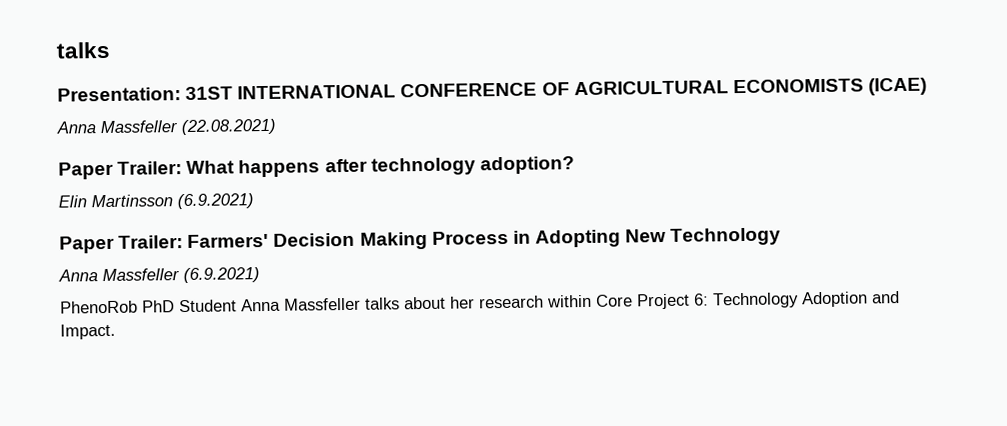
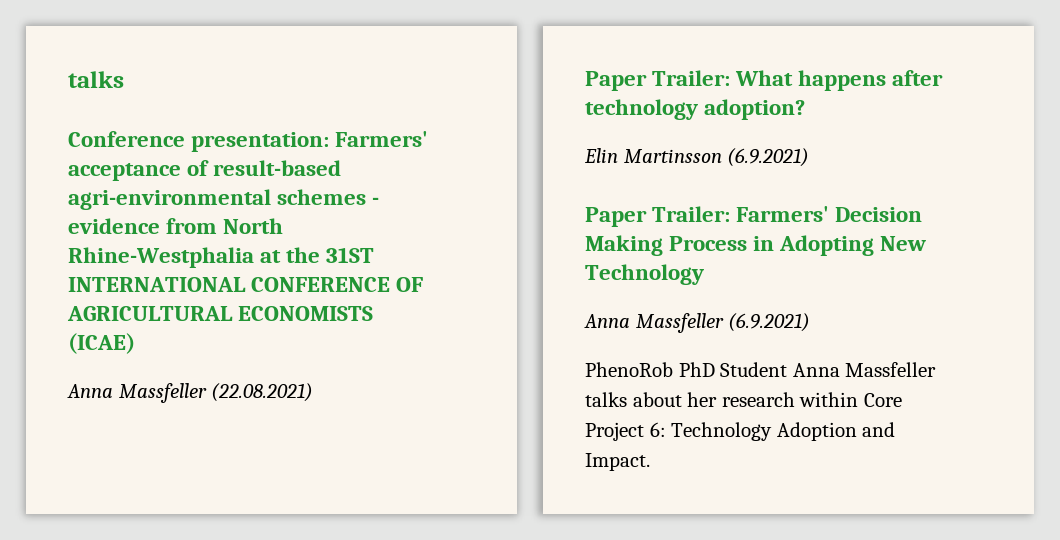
[57,87,181,102] Presentation: -> [68,131,429,152] [68,160,342,181] [68,189,380,210] [68,218,284,234] [68,247,321,268] Conference presentation: Farmers' acceptance of result-based agri-environmental schemes - evidence from North Rhine-Westphalia at the

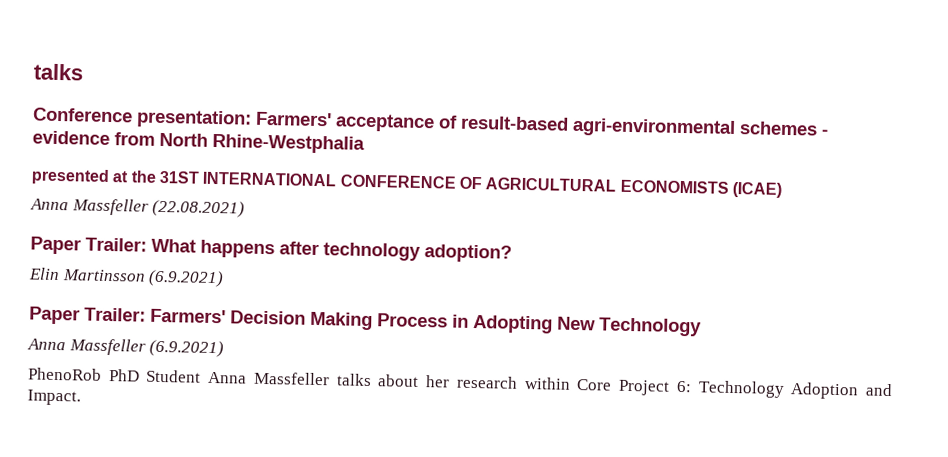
(254, 257) none -> [31,168,110,185] // presented

